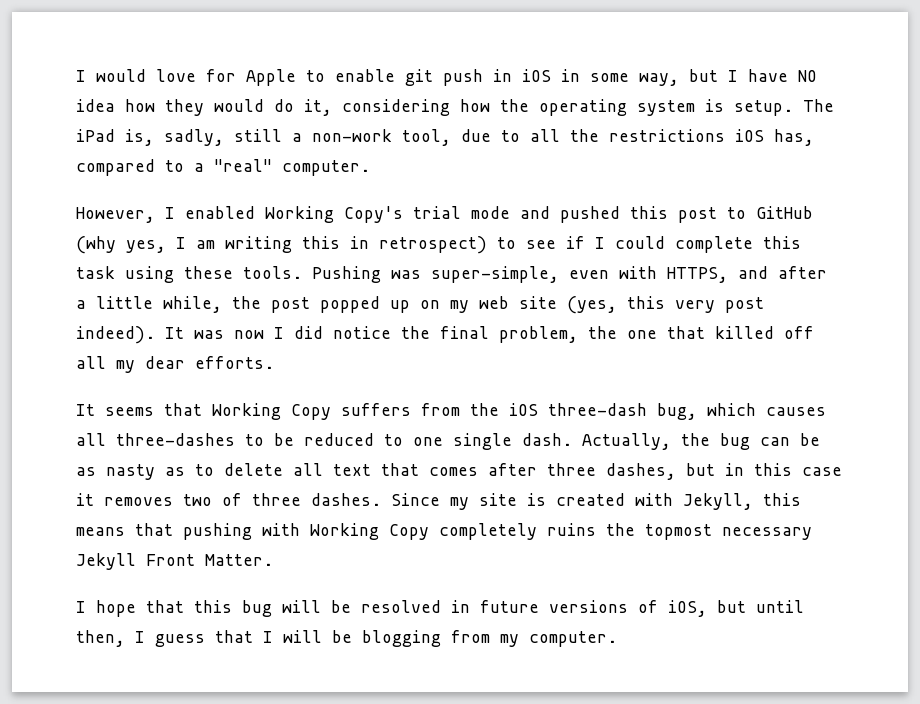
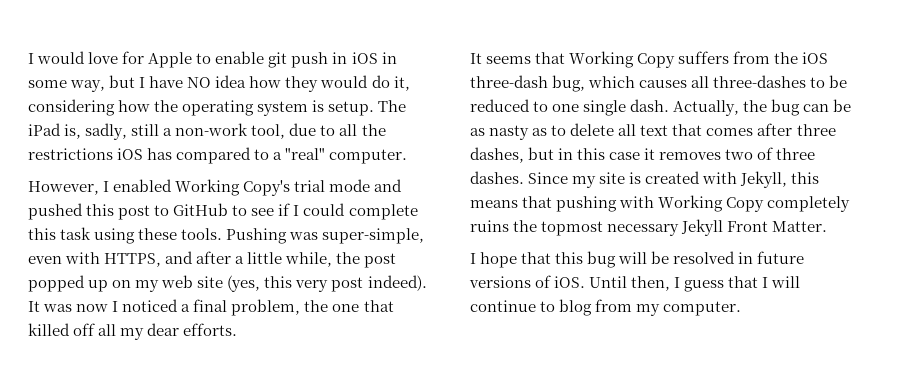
[774,129,814,146] has, -> [147,148,173,160] has
[76,236,487,254] (why yes, I am writing this in retrospect) -> (229, 209) none
[294,326,430,339] did notice the -> [122,299,191,312] noticed a
[668,600,804,617] iOS, but until -> [554,276,628,288] iOS. Until
[332,630,441,647] be blogging -> [470,299,593,316] continue to blog

